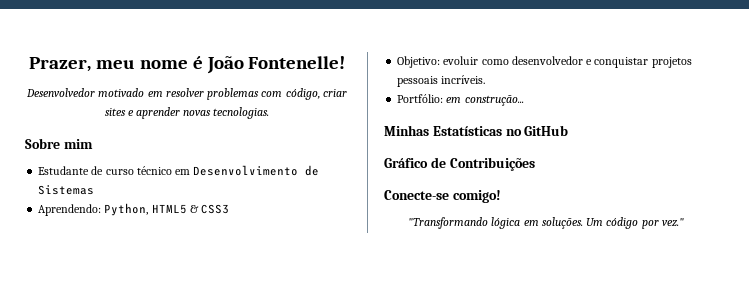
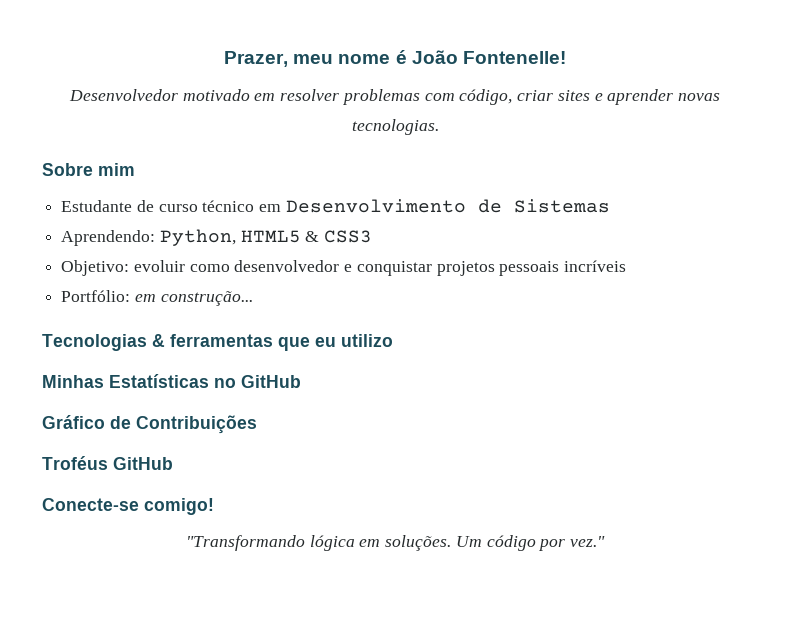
[441,75,486,84] incríveis. -> [564,260,627,272] incríveis
(524, 100) none -> [42,334,393,351] // Tecnologias & ferramentas que eu utilizo
(535, 164) none -> [42,456,173,470] // Troféus GitHub

